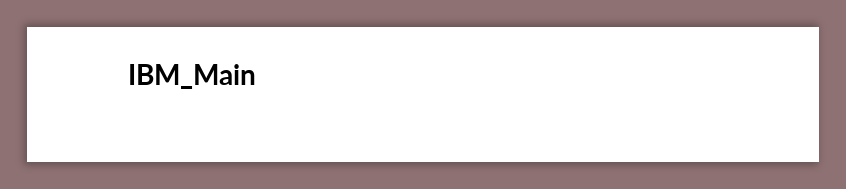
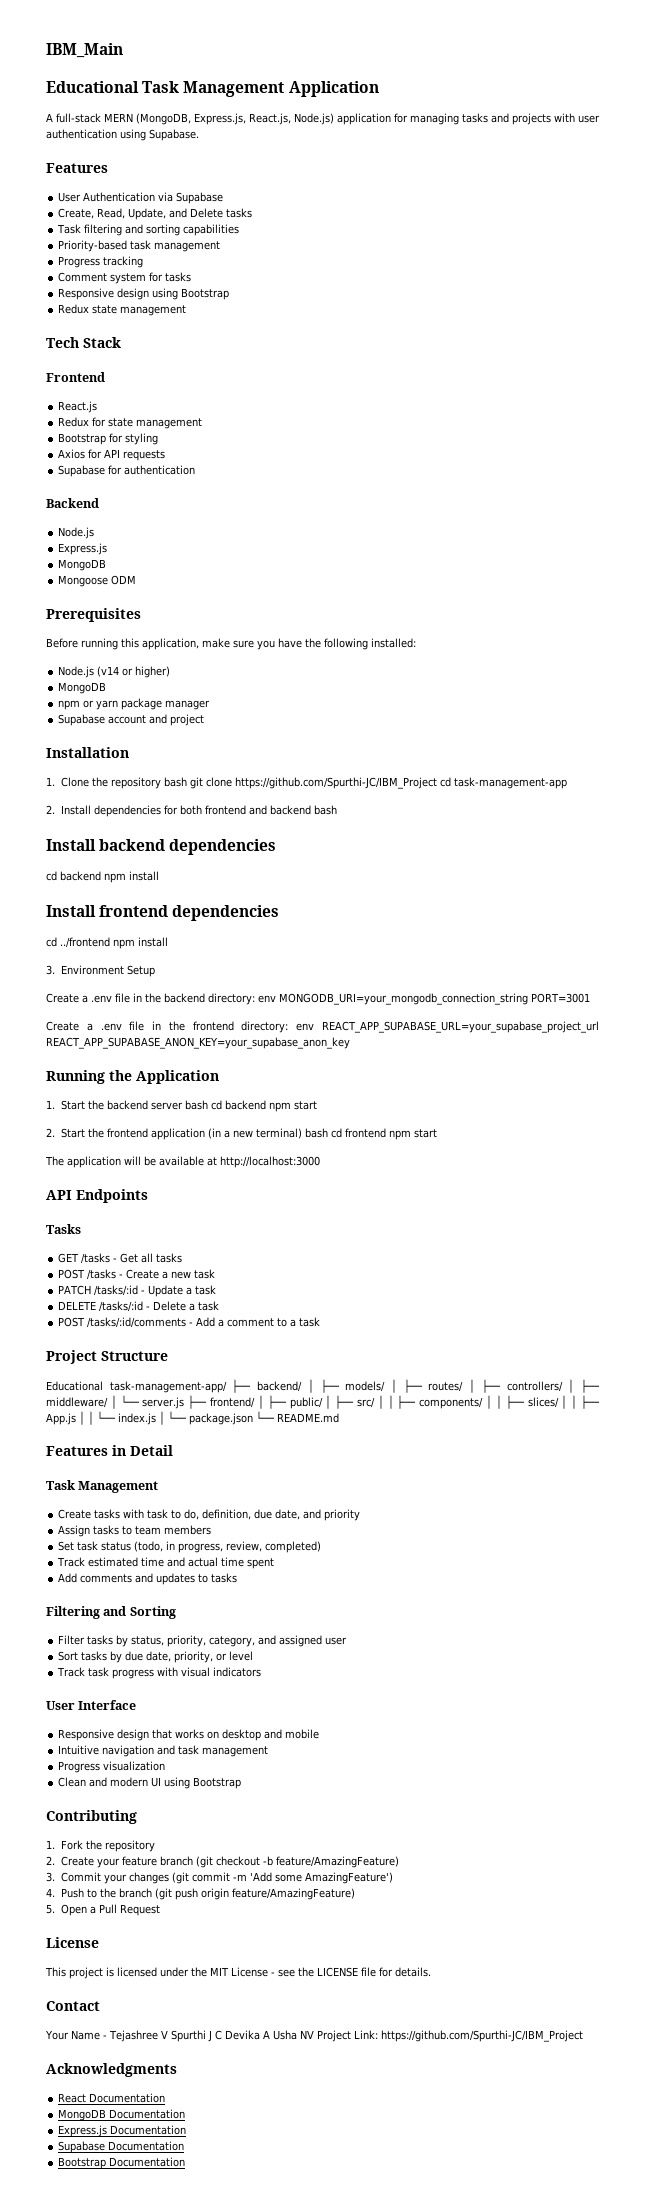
(256, 76) none -> [46,81,379,97] [46,113,600,125] [46,129,199,141] [46,163,108,173] [58,192,224,204] [58,208,253,220] [57,224,240,236] [58,240,221,252] [58,256,144,268] [58,272,192,284] [58,288,230,300] [58,304,187,316] [46,337,121,348] [46,372,105,382] [58,401,98,413] [58,417,203,429] [58,433,159,445] [58,449,166,461] [58,465,196,477] [46,498,99,508] [58,527,95,539] [58,543,108,555] [58,559,107,571] [58,575,137,587] [46,608,141,622] [46,638,416,650] [58,666,171,678] [58,682,107,694] [58,698,211,710] [58,714,205,726] [46,747,129,758] [46,777,568,789] [46,805,338,817] [46,839,277,855] [46,871,159,883] [46,905,280,921] [46,937,168,949] [46,965,156,977] [46,993,590,1005] [46,1021,599,1033] [46,1037,350,1049] [46,1070,219,1084] [46,1100,318,1112] [46,1128,438,1140] [45,1156,320,1168] [46,1189,148,1203] [46,1224,81,1234] [58,1253,183,1264] [58,1269,216,1280] [58,1285,217,1297] [58,1301,220,1312] [58,1317,321,1328] [46,1350,168,1364] [46,1379,600,1393] [46,1395,600,1409] [46,1411,339,1425] [46,1445,173,1456] [46,1480,159,1493] [58,1509,361,1521] [58,1525,212,1537] [58,1541,322,1553] [57,1557,275,1569] [58,1573,238,1585] [46,1606,176,1619] [58,1635,348,1647] [58,1651,254,1663] [57,1667,262,1679] [46,1700,137,1710] [58,1729,320,1741] [58,1745,269,1757] [58,1761,166,1773] [58,1777,242,1789] [46,1810,137,1824] [46,1840,156,1852] [46,1856,400,1868] [46,1872,394,1884] [46,1888,356,1900] [46,1904,161,1916] [46,1937,99,1948] [45,1967,431,1979] [46,2001,100,2011] [45,2030,583,2042] [46,2063,177,2077] [58,2093,166,2103] [58,2109,186,2121] [58,2125,187,2137] [58,2141,185,2153] [58,2157,186,2169] // Educational Task Management Application // A full-stack MERN (MongoDB, Express.js, React.js, Node.js) application for managing tasks and projects with user authentication using Supabase. // Features // User Authentication via Supabase // Create, Read, Update, and Delete tasks // Task filtering and sorting capabilities // Priority-based task management // Progress tracking // Comment system for tasks // Responsive design using Bootstrap // Redux state management // Tech Stack // Frontend // React.js // Redux for state management // Bootstrap for styling // Axios for API requests // Supabase for authentication // Backend // Node.js // Express.js // MongoDB // Mongoose ODM // Prerequisites // Before running this application, make sure you have the following installed: // Node.js (v14 or higher) // MongoDB // npm or yarn package manager // Supabase account and project // Installation // 1. Clone the repository bash git clone https://github.com/Spurthi-JC/IBM_Project cd task-management-app // 2. Install dependencies for both frontend and backend bash // Install backend dependencies // cd backend npm install // Install frontend dependencies // cd ../frontend npm install // 3. Environment Setup // Create a .env file in the backend directory: env MONGODB_URI=your_mongodb_connection_string PORT=3001 // Create a .env file in the frontend directory: env REACT_APP_SUPABASE_URL=your_supabase_project_url REACT_APP_SUPABASE_ANON_KEY=your_supabase_anon_key // Running the Application // 1. Start the backend server bash cd backend npm start // 2. Start the frontend application (in a new terminal) bash cd frontend npm start // The application will be available at http://localhost:3000 // API Endpoints // Tasks // GET /tasks - Get all tasks // POST /tasks - Create a new task // PATCH /tasks/:id - Update a task // DELETE /tasks/:id - Delete a task // POST /tasks/:id/comments - Add a comment to a task // Project Structure // Educational task-management-app/ ├── backend/ │ ├── models/ │ ├── routes/ │ ├── controllers/ │ ├── middleware/ │ └── server.js ├── frontend/ │ ├── public/ │ ├── src/ │ │ ├── components/ │ │ ├── slices/ │ │ ├── App.js │ │ └── index.js │ └── package.json └── README.md // Features in Detail // Task Management // Create tasks with task to do, definition, due date, and priority // Assign tasks to team members // Set task status (todo, in progress, review, completed) // Track estimated time and actual time spent // Add comments and updates to tasks // Filtering and Sorting // Filter tasks by status, priority, category, and assigned user // Sort tasks by due date, priority, or level // Track task progress with visual indicators // User Interface // Responsive design that works on desktop and mobile // Intuitive navigation and task management // Progress visualization // Clean and modern UI using Bootstrap // Contributing // 1. Fork the repository // 2. Create your feature branch (git checkout -b feature/AmazingFeature) // 3. Commit your changes (git commit -m 'Add some AmazingFeature') // 4. Push to the branch (git push origin feature/AmazingFeature) // 5. Open a Pull Request // License // This project is licensed under the MIT License - see the LICENSE file for details. // Contact // Your Name - Tejashree V Spurthi J C Devika A Usha NV Project Link: https://github.com/Spurthi-JC/IBM_Project // Acknowledgments // React Documentation // MongoDB Documentation // Express.js Documentation // Supabase Documentation // Bootstrap Documentation

